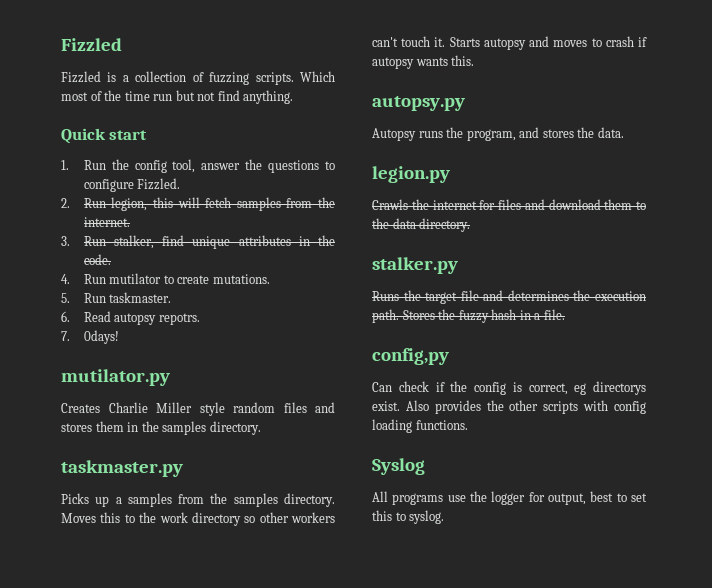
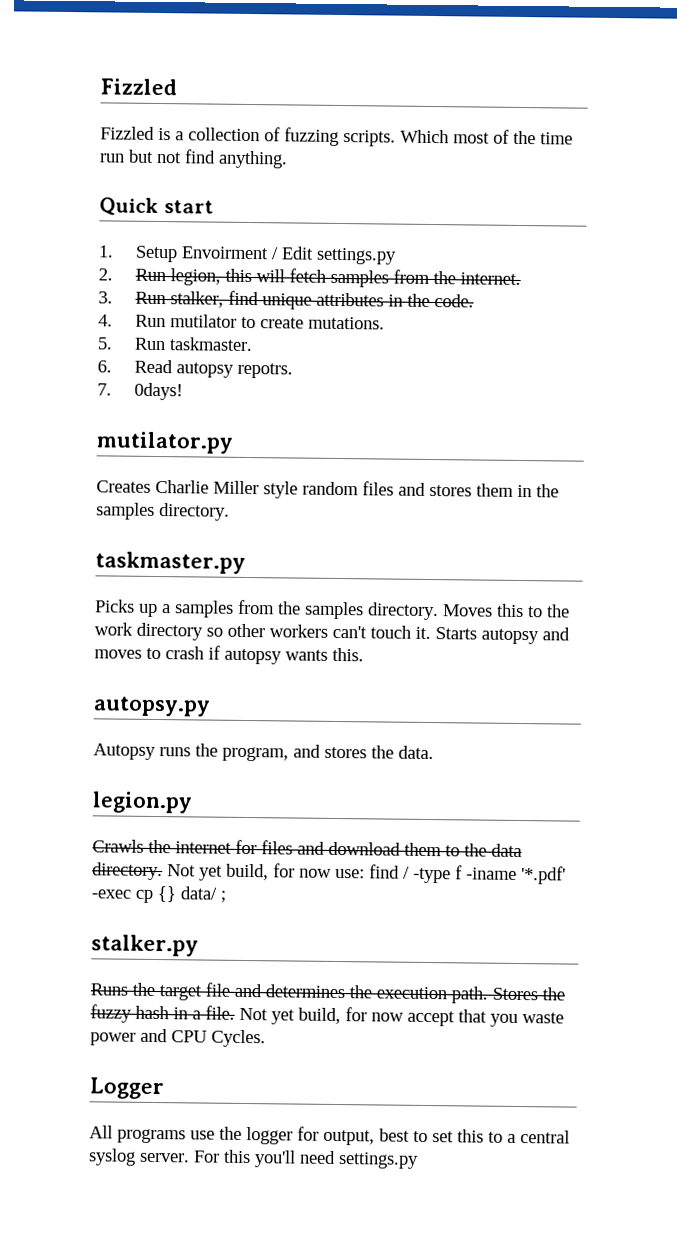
[83,159,335,173] [83,178,181,192] Run the config tool, answer the questions to configure Fizzled. -> [134,245,397,265] Setup Envoirment / Edit settings.py
(471, 225) none -> [167,863,566,885] [91,886,226,903] Not yet build, for now use: find / -type f -iname '*.pdf' -exec cp {} data/ ;
[372,348,449,365] [372,381,646,395] [372,400,646,414] [372,419,468,433] [372,458,425,475] // config,py // Can check if the config is correct, eg directorys exist. Also provides the other scripts with config loading functions. // Syslog -> [239,1007,564,1027] [90,1028,266,1048] [89,1077,164,1100] Not yet build, for now accept that you waste power and CPU Cycles. // Logger
[409,510,445,524] syslog. -> [507,1130,570,1144] [88,1148,419,1169] a central syslog server. For this you'll need settings.py

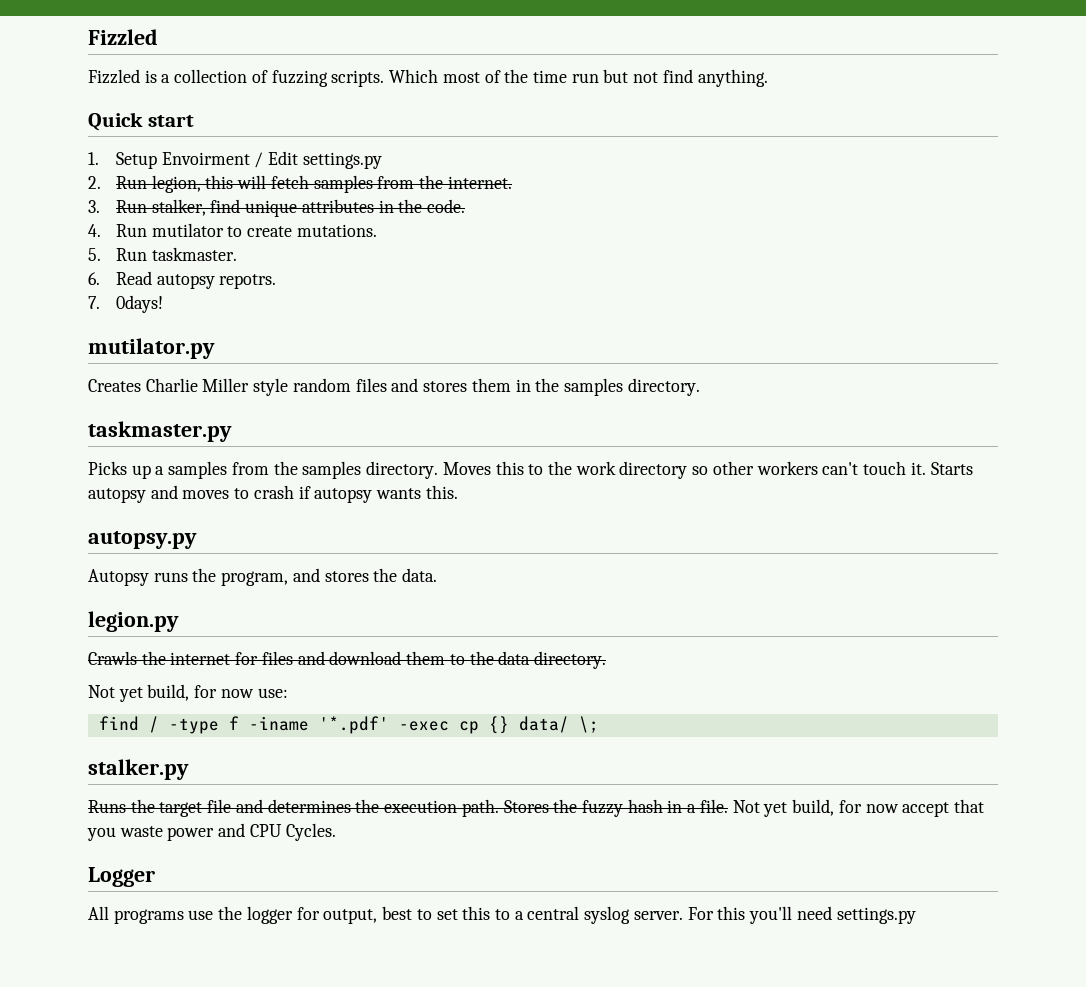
(163, 871) none -> (606, 660) //
(365, 873) none -> (288, 693) //
[220,890,226,903] ; -> [578,716,599,733] \;

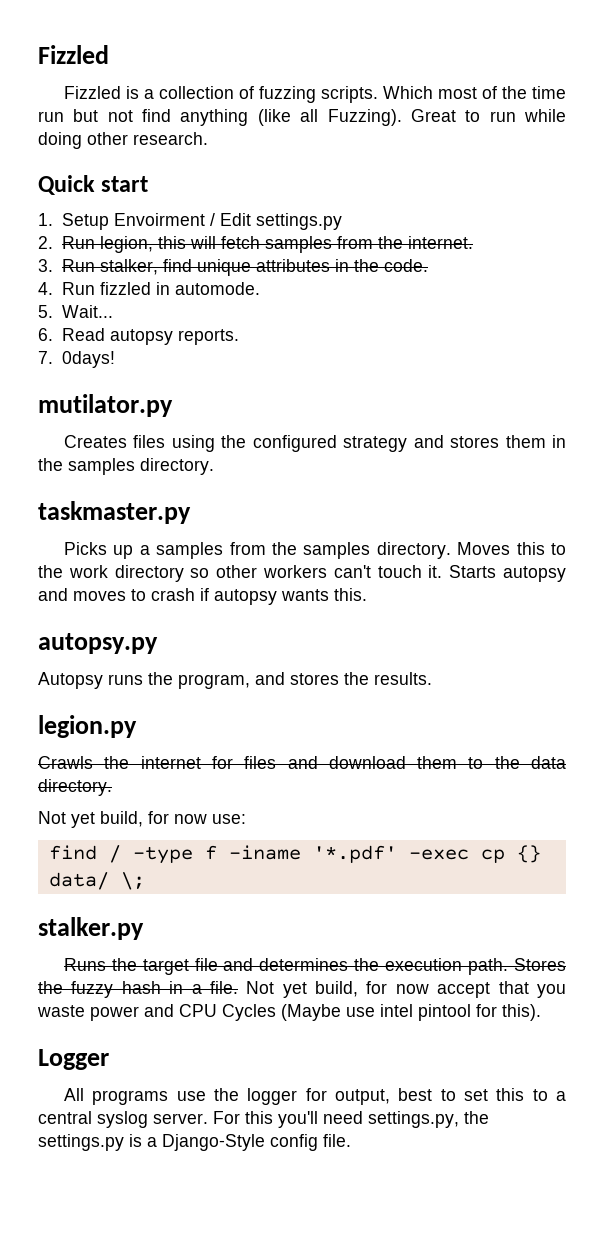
[697,69,768,87] anything. -> [180,109,566,126] [38,132,208,149] anything (like all Fuzzing). Great to run while doing other research.
[151,223,377,237] mutilator to create mutations. -> [99,282,260,295] fizzled in automode.
[115,247,237,261] Run taskmaster. -> [61,305,113,318] Wait...
[219,274,277,289] repotrs. -> [177,329,239,345] reports.
[145,378,387,396] Charlie Miller style random files -> [133,435,408,452] files using the configured strategy
[402,568,438,582] data. -> [374,672,432,685] results.
[285,823,336,841] Cycles. -> [222,1004,541,1021] Cycles (Maybe use intel pintool for this).
[836,907,916,924] settings.py -> [368,1111,489,1128] [38,1134,351,1151] settings.py, the settings.py is a Django-Style config file.

